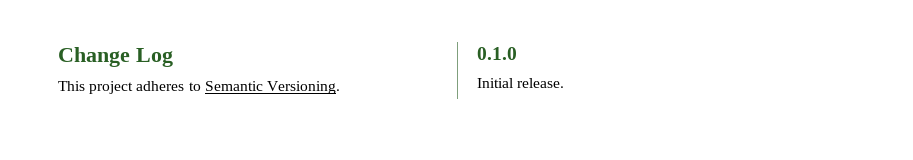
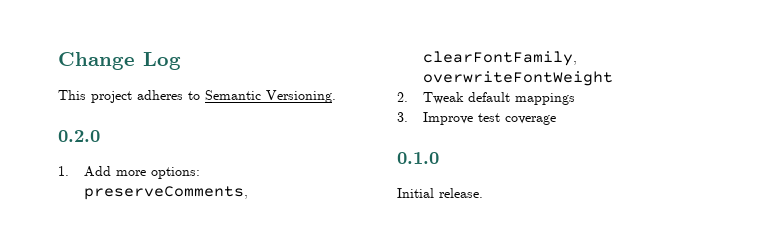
(340, 87) none -> [58,130,100,142] [58,166,200,179] [83,186,248,200] [422,51,577,66] [422,71,613,86] [397,92,575,105] [397,112,556,125] // 0.2.0 // 1. Add more options: preserveComments, clearFontFamily, overwriteFontWeight // 2. Tweak default mappings // 3. Improve test coverage

